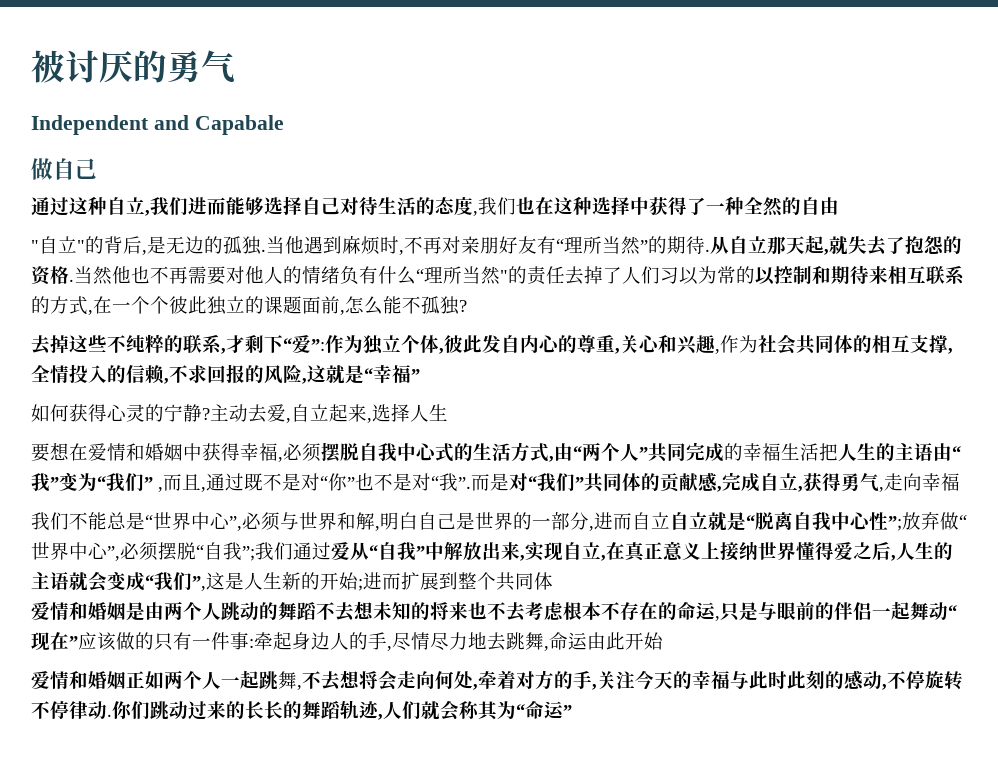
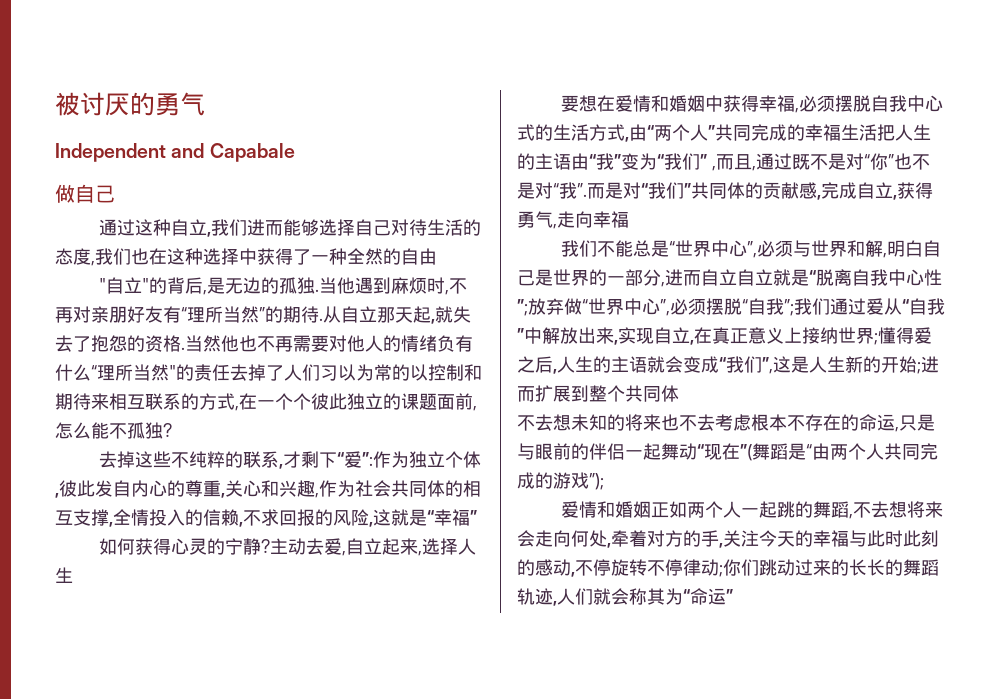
(796, 551) none -> [874,333,878,345] ;
[30,601,317,621] 爱情和婚姻是由两个人跳动的舞蹈 -> (679, 393) none
[69,632,664,651] ”应该做的只有一件事:牵起身边人的手,尽情尽力地去跳舞,命运由此开始 -> [740,443,938,461] [517,472,604,490] ”(舞蹈是“由两个人共同完成的游戏”);
[278,671,297,689] 舞 -> [794,501,849,518] 的舞蹈
(378, 680) none -> [924,501,943,518] 来
[107,714,112,717] . -> [719,565,723,577] ;

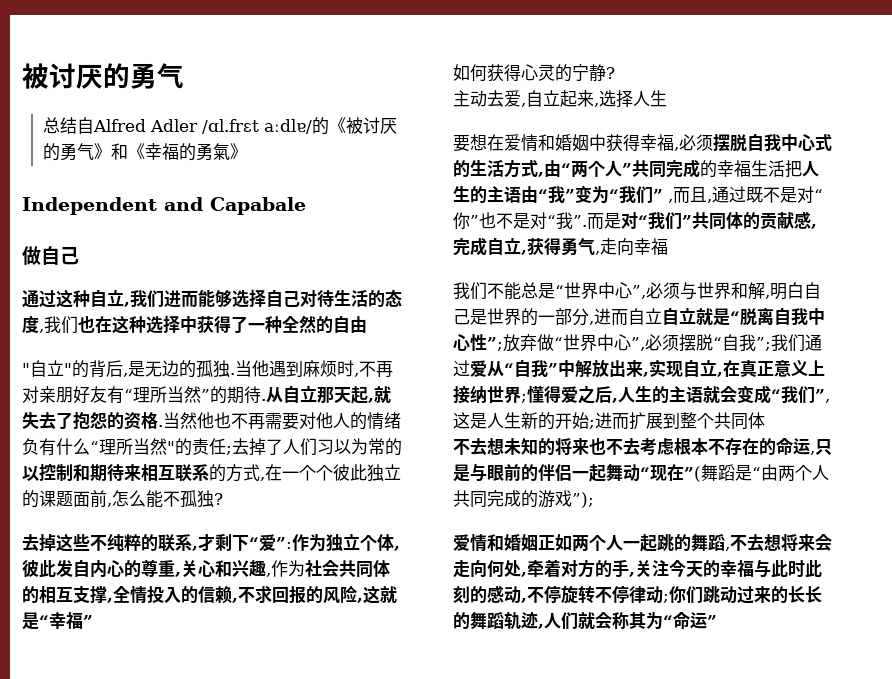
[55,92,205,116] 被讨厌的勇气 -> [22,63,184,89] [42,117,397,135] [42,143,247,161] 被讨厌的勇气 // 总结自Alfred Adler /ɑl.frɛt aːdlɐ/的《被讨厌的勇气》和《幸福的勇氣》
(230, 372) none -> [226,446,232,455] ;
(270, 546) none -> (615, 73) //

